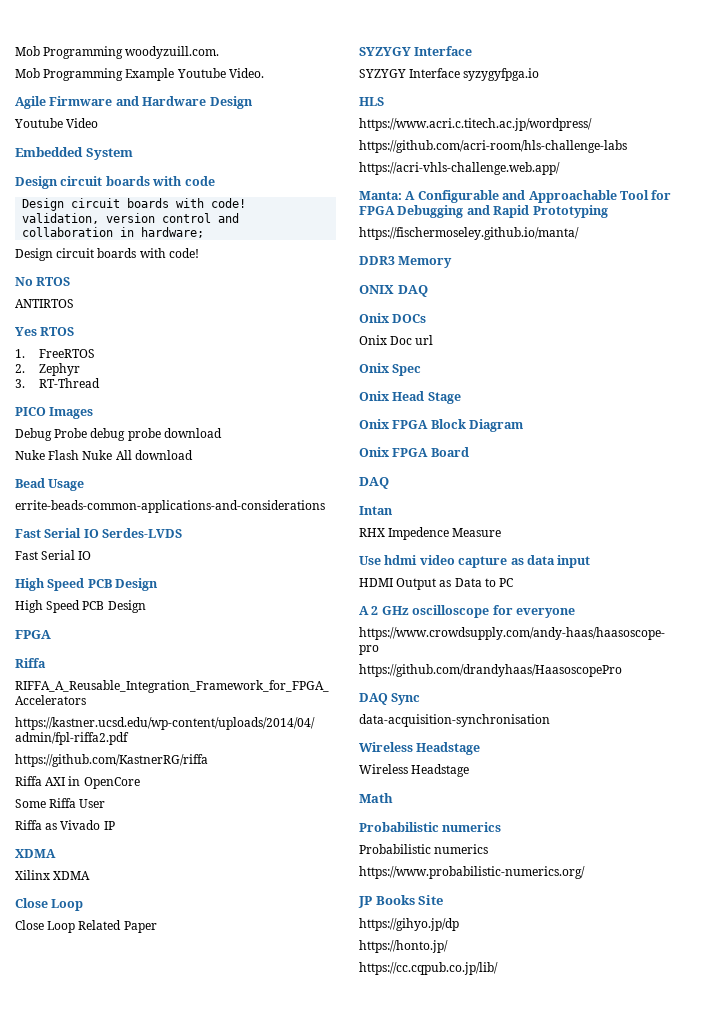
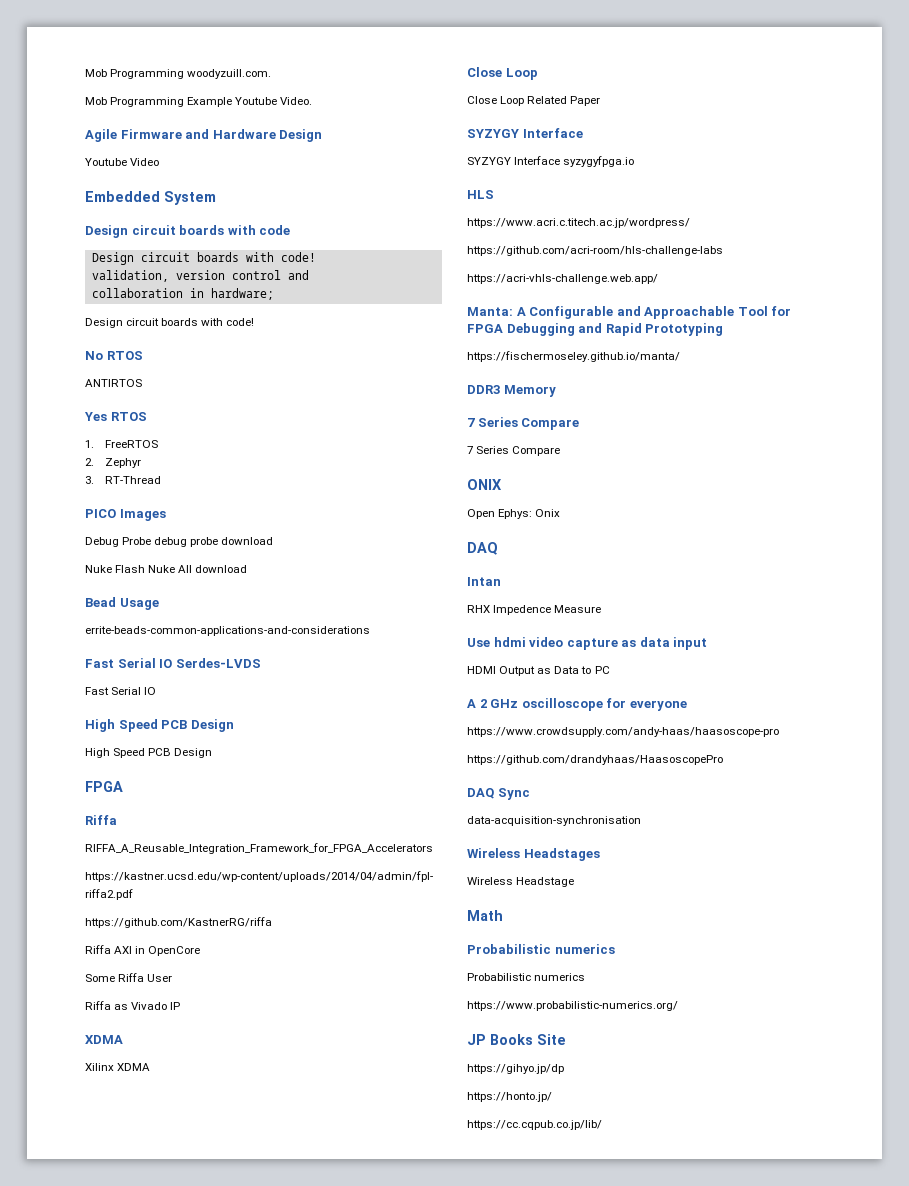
(453, 262) none -> [467,417,580,430] [467,446,561,456] // 7 Series Compare // 7 Series Compare
[397,285,428,297] [359,313,427,323] [359,335,434,345] [359,363,422,376] [359,391,461,404] [359,419,524,432] [359,447,469,457] DAQ // Onix DOCs // Onix Doc url // Onix Spec // Onix Head Stage // Onix FPGA Block Diagram // Onix FPGA Board -> [467,509,561,519] // Open Ephys: Onix
[416,742,481,755] Headstage -> [523,848,600,861] Headstages

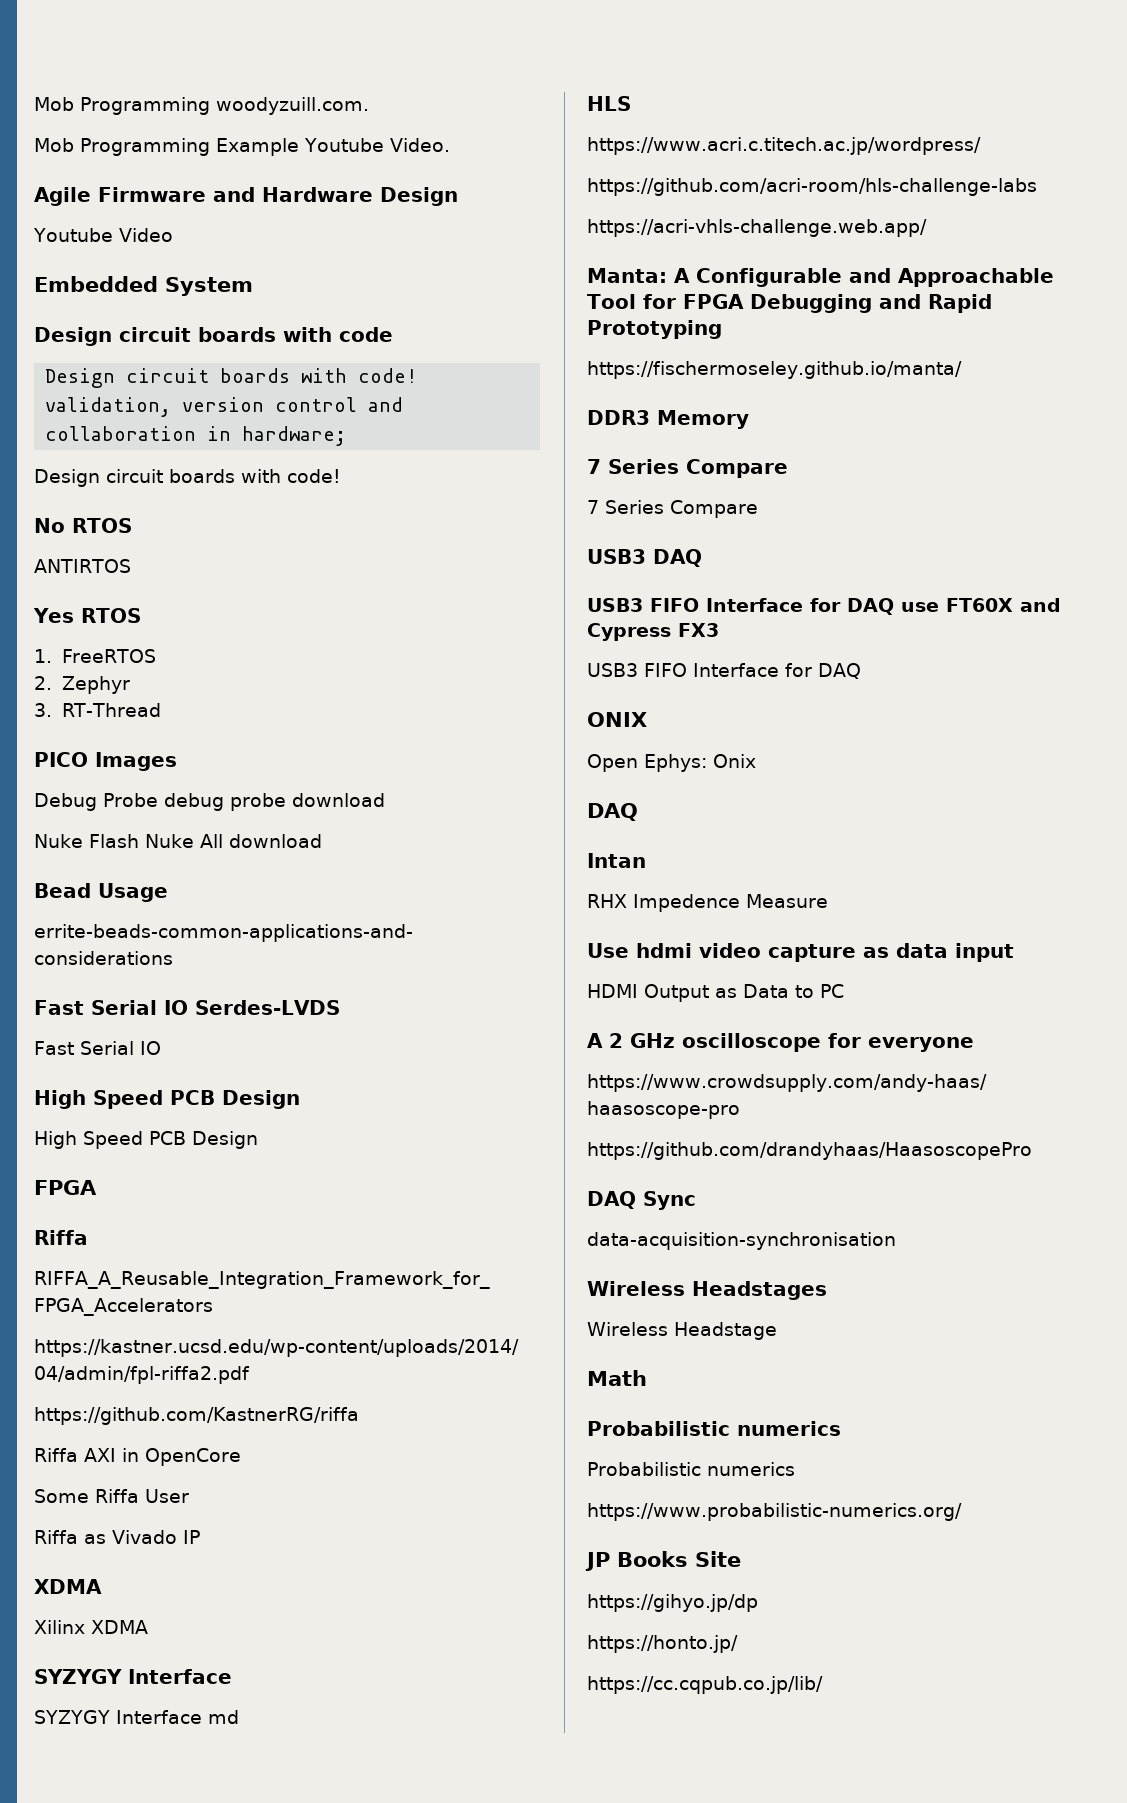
[467,67,538,80] [467,96,601,106] // Close Loop // Close Loop Related Paper -> (148, 1627) none
[563,156,635,167] syzygyfpga.io -> [207,1710,239,1724] md
(561, 451) none -> [587,549,702,567] [587,598,1061,615] [587,623,719,641] [587,663,861,679] // USB3 DAQ // USB3 FIFO Interface for DAQ use FT60X and Cypress FX3 // USB3 FIFO Interface for DAQ

